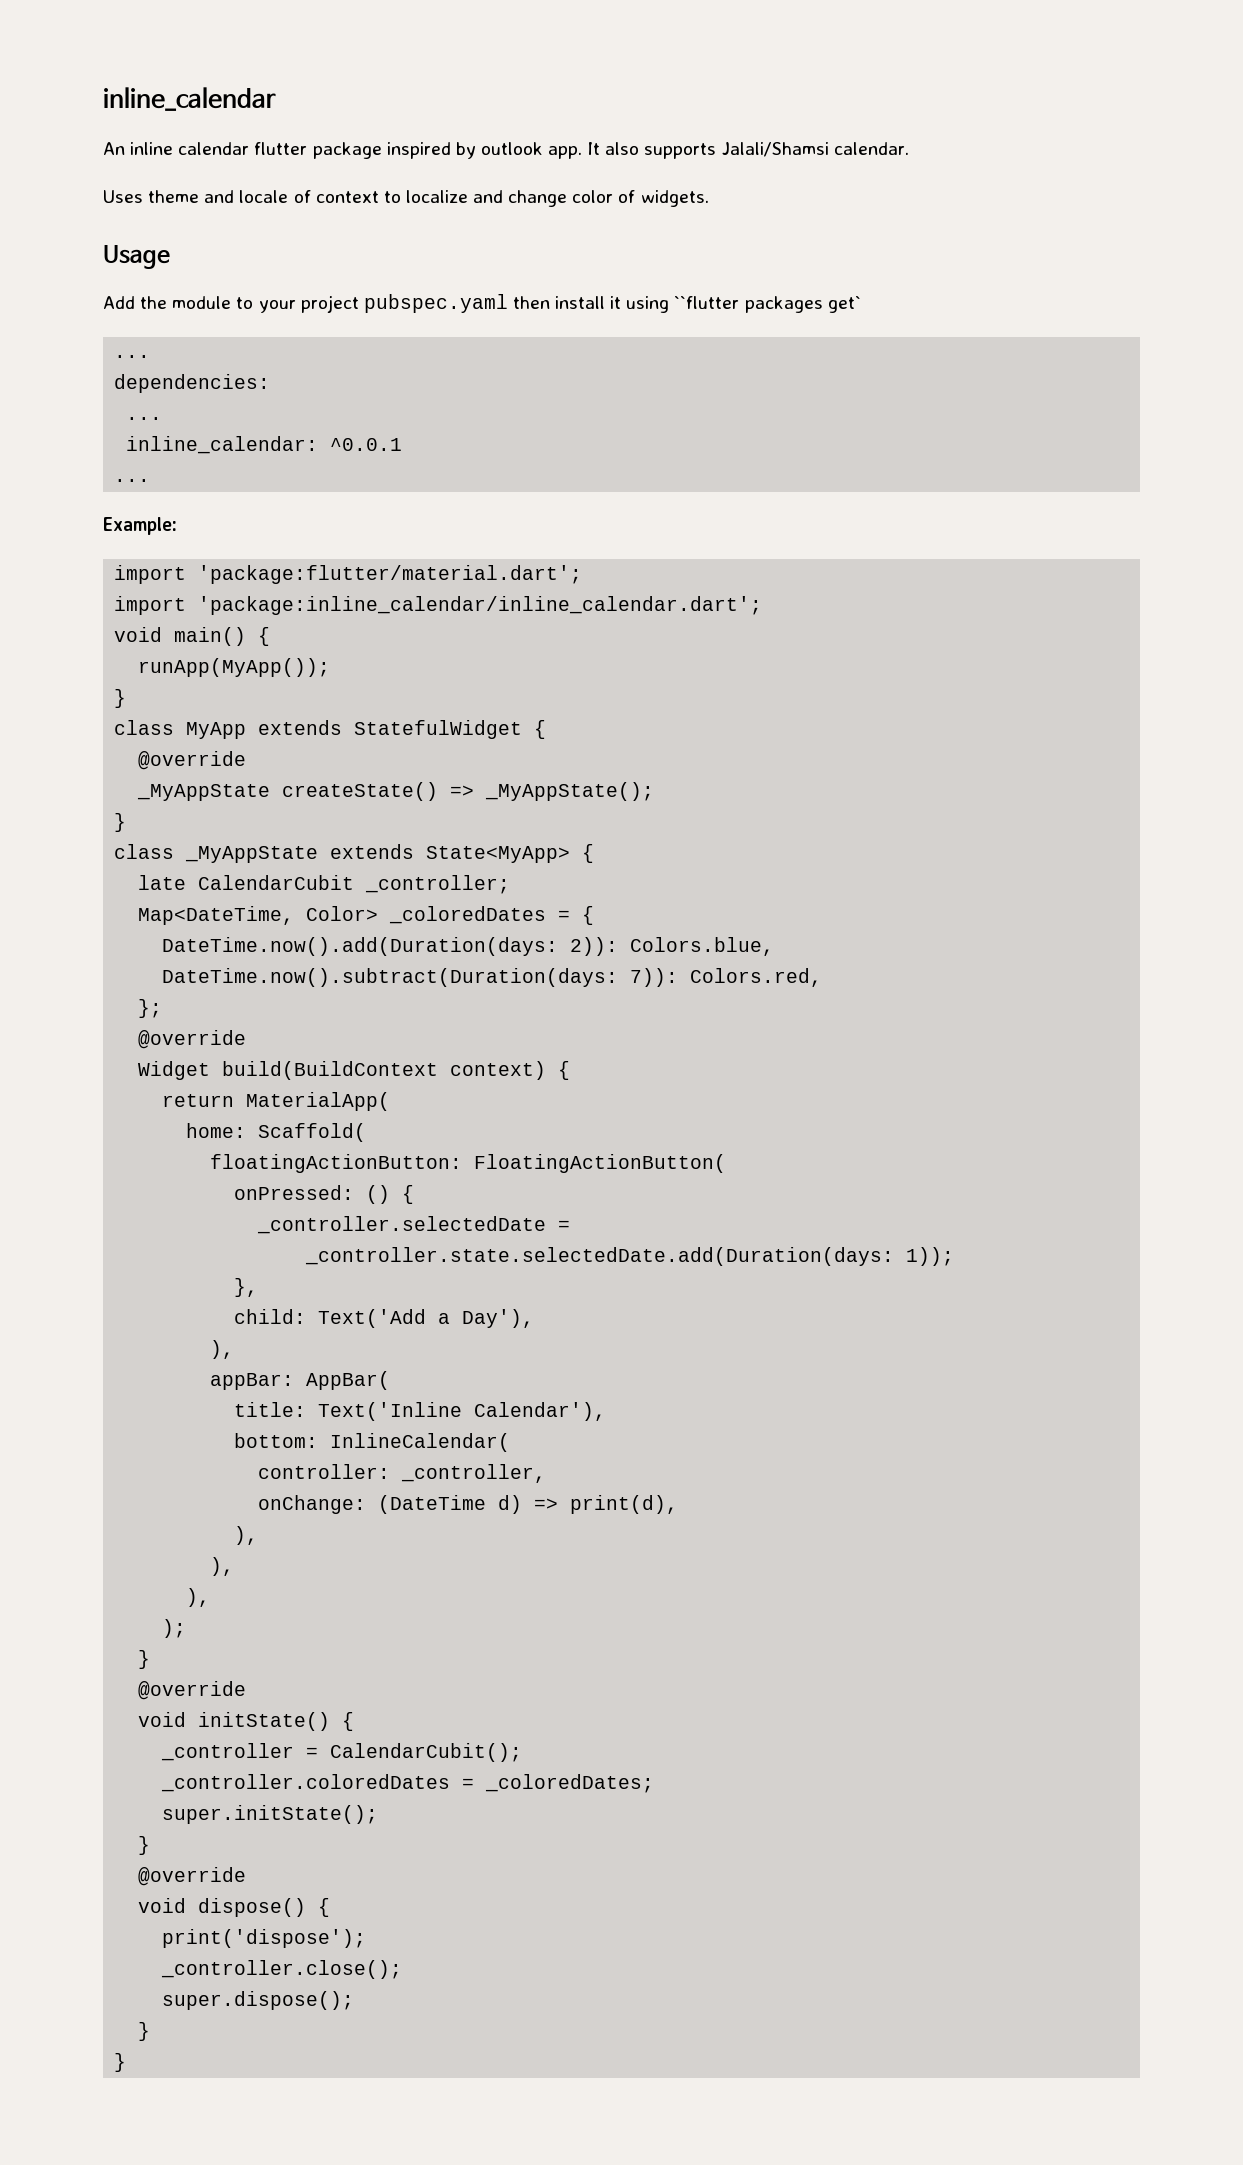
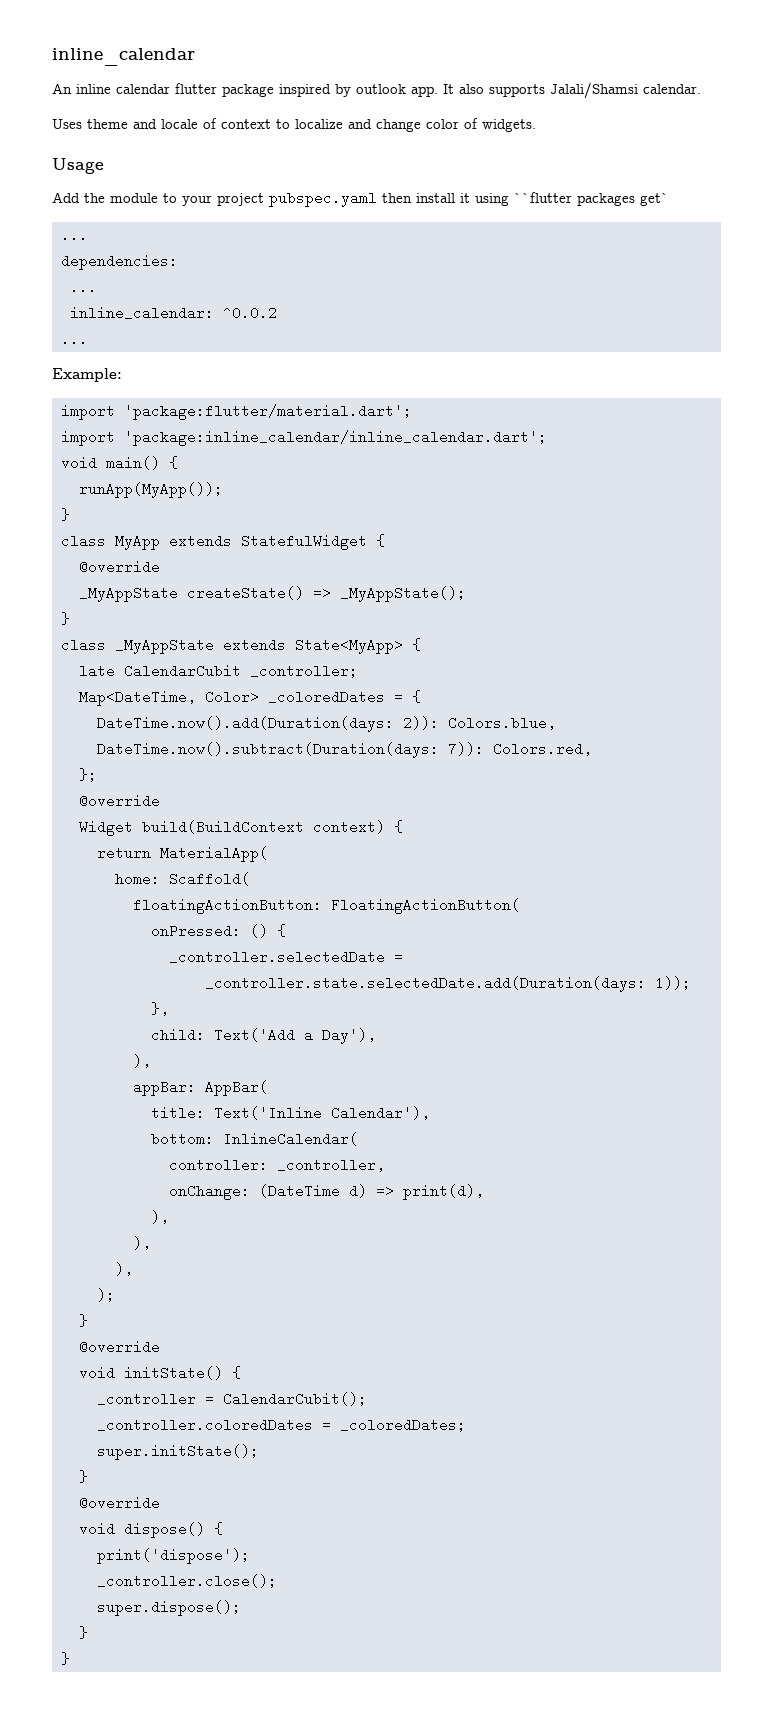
[330,438,403,451] ^0.0.1 -> [223,306,277,320] ^0.0.2

